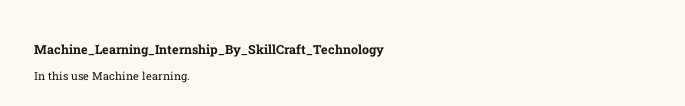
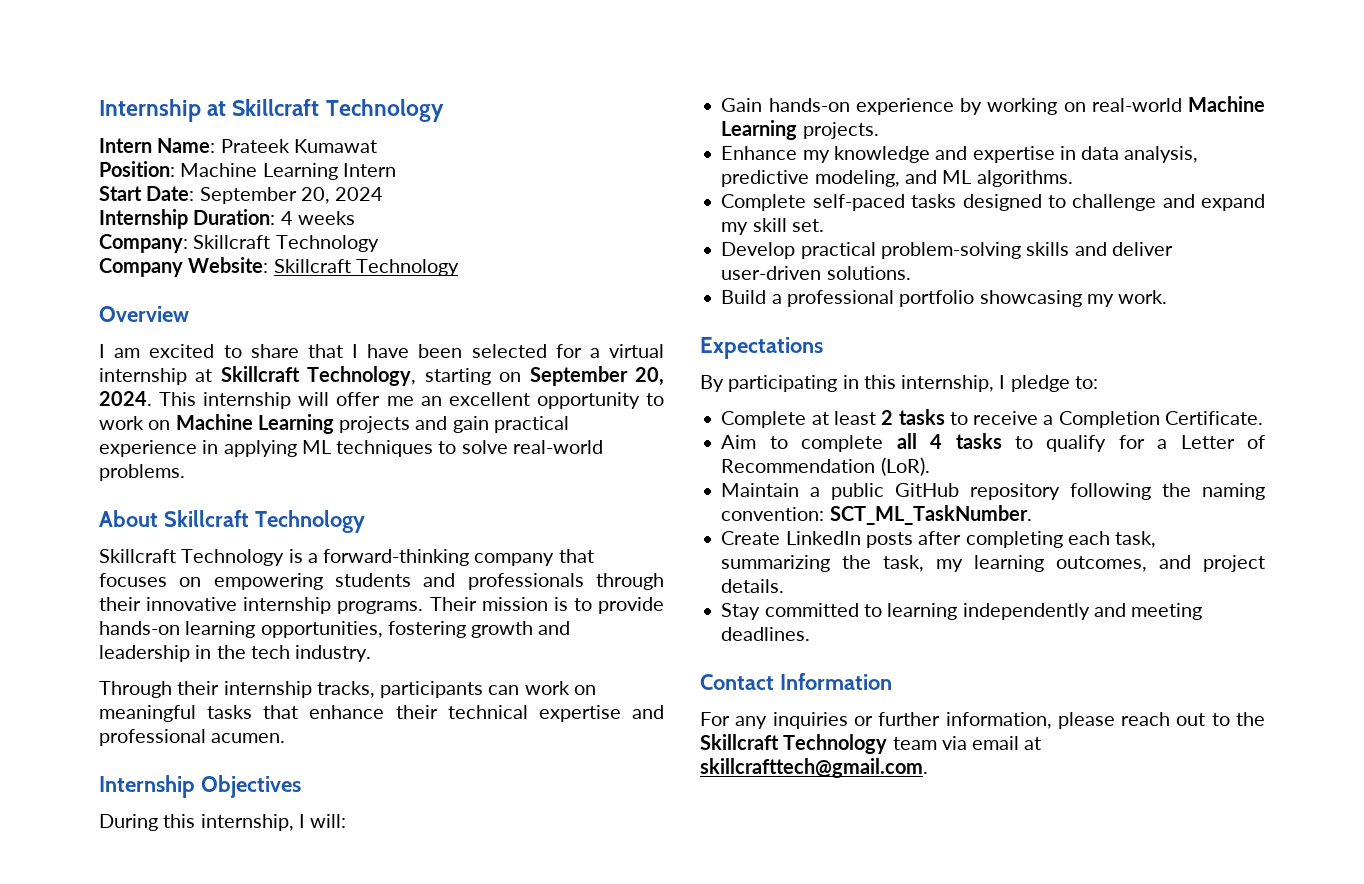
[34,44,384,57] [34,71,190,83] Machine_Learning_Internship_By_SkillCraft_Technology // In this use Machine learning. -> [99,99,444,122] [99,138,377,153] [99,161,396,180] [99,186,384,204] [99,209,355,229] [99,234,379,253] [99,257,459,277] [99,306,189,322] [99,344,665,358] [99,366,665,386] [99,391,664,409] [99,414,569,434] [99,440,603,457] [99,464,185,481] [99,510,365,533] [99,549,594,566] [99,573,664,590] [99,597,664,614] [99,621,571,638] [99,645,372,662] [99,681,596,698] [99,705,664,722] [99,729,286,746] [99,775,301,798] [99,814,347,831] [721,96,1265,115] [721,120,879,140] [721,146,1199,163] [721,170,1073,187] [721,194,1265,211] [721,218,824,235] [721,242,1173,259] [721,266,911,280] [721,290,1168,307] [700,337,823,359] [700,375,1098,392] [721,409,1263,428] [721,433,1265,452] [721,457,930,476] [721,483,1265,500] [721,505,1032,525] [721,531,1157,548] [721,555,1265,572] [721,579,785,593] [721,603,1203,620] [721,627,811,641] [700,673,892,690] [700,712,1265,729] [700,734,1042,754] [700,758,928,778] Internship at Skillcraft Technology // Intern Name: Prateek Kumawat // Position: Machine Learning Intern // Start Date: September 20, 2024 // Internship Duration: 4 weeks // Company: Skillcraft Technology // Company Website: Skillcraft Technology // Overview // I am excited to share that I have been selected for a virtual internship at Skillcraft Technology, starting on September 20, 2024. This internship will offer me an excellent opportunity to work on Machine Learning projects and gain practical experience in applying ML techniques to solve real-world problems. // About Skillcraft Technology // Skillcraft Technology is a forward-thinking company that focuses on empowering students and professionals through their innovative internship programs. Their mission is to provide hands-on learning opportunities, fostering growth and leadership in the tech industry. // Through their internship tracks, participants can work on meaningful tasks that enhance their technical expertise and professional acumen. // Internship Objectives // During this internship, I will: // Gain hands-on experience by working on real-world Machine Learning projects. // Enhance my knowledge and expertise in data analysis, predictive modeling, and ML algorithms. // Complete self-paced tasks designed to challenge and expand my skill set. // Develop practical problem-solving skills and deliver user-driven solutions. // Build a professional portfolio showcasing my work. // Expectations // By participating in this internship, I pledge to: // Complete at least 2 tasks to receive a Completion Certificate. // Aim to complete all 4 tasks to qualify for a Letter of Recommendation (LoR). // Maintain a public GitHub repository following the naming convention: SCT_ML_TaskNumber. // Create LinkedIn posts after completing each task, summarizing the task, my learning outcomes, and project details. // Stay committed to learning independently and meeting deadlines. // Contact Information // For any inquiries or further information, please reach out to the Skillcraft Technology team via email at skillcrafttech@gmail.com.

